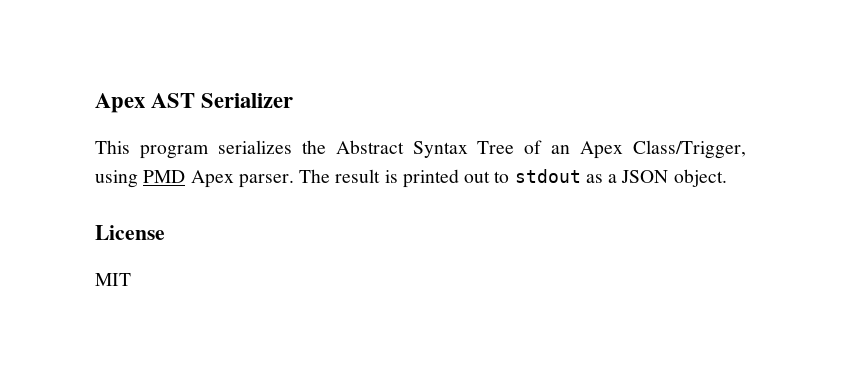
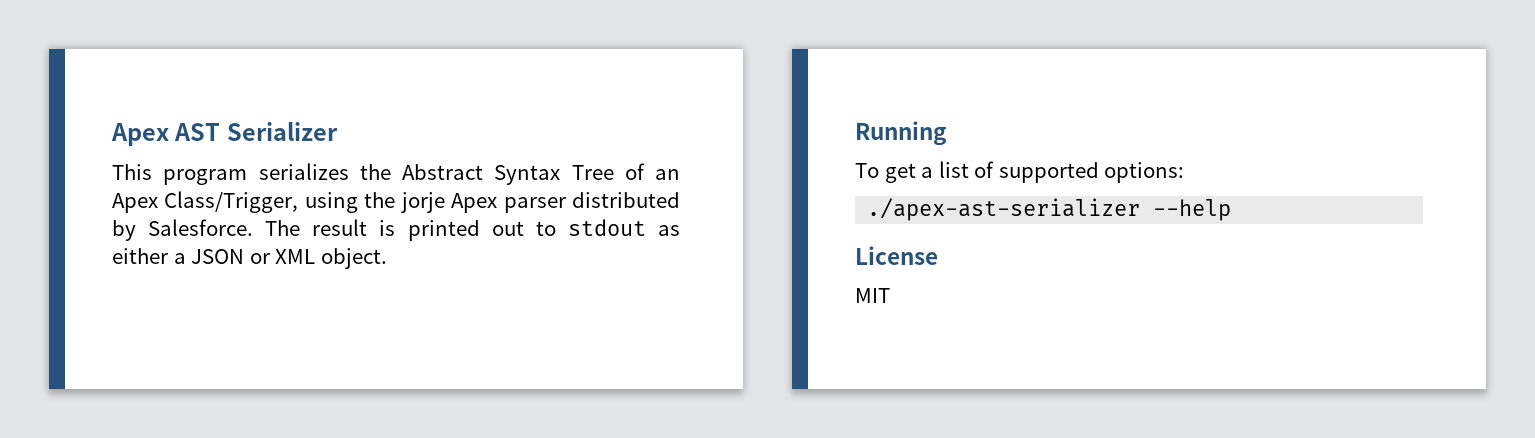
[143,170,294,188] PMD Apex parser. -> [364,192,680,213] [112,219,254,241] the jorje Apex parser distributed by Salesforce.
(603, 178) none -> [112,248,168,264] either
(669, 176) none -> [249,249,316,264] or XML
(727, 178) none -> [855,121,947,146] [855,161,1185,183] [867,198,1232,221] // Running // To get a list of supported options: // ./apex-ast-serializer --help

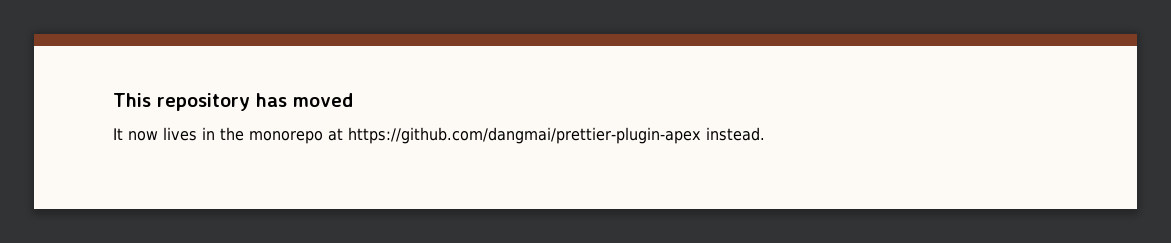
[111,121,338,146] [112,163,680,185] [112,191,680,213] [112,219,680,241] [112,248,387,269] [855,121,947,146] [855,161,1185,183] [867,198,1232,221] [855,246,938,265] [855,288,890,303] Apex AST Serializer // This program serializes the Abstract Syntax Tree of an Apex Class/Trigger, using the jorje Apex parser distributed by Salesforce. The result is printed out to stdout as either a JSON or XML object. // Running // To get a list of supported options: // ./apex-ast-serializer --help // License // MIT -> [113,93,353,111] [113,127,765,144] This repository has moved // It now lives in the monorepo at https://github.com/dangmai/prettier-plugin-apex instead.

